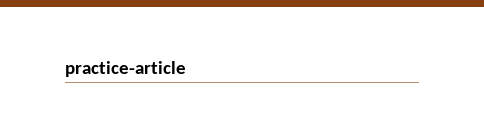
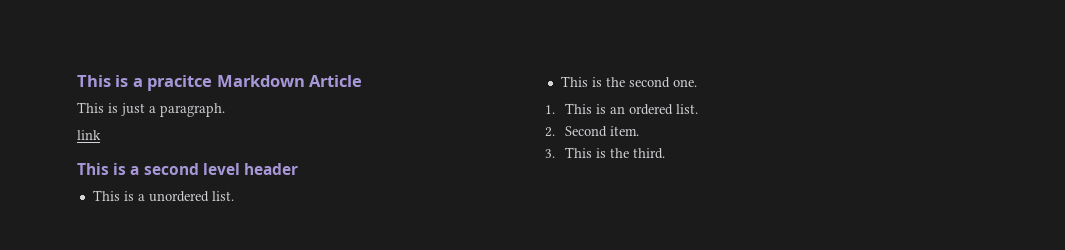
[65,61,186,77] practice-article -> [77,75,363,91] [77,102,225,117] [77,130,101,140] [77,163,298,175] [92,190,234,202] [560,76,697,88] [545,103,698,115] [545,126,639,137] [545,147,665,159] This is a pracitce Markdown Article // This is just a paragraph. // link // This is a second level header // This is a unordered list. // This is the second one. // 1. This is an ordered list. // 2. Second item. // 3. This is the third.

